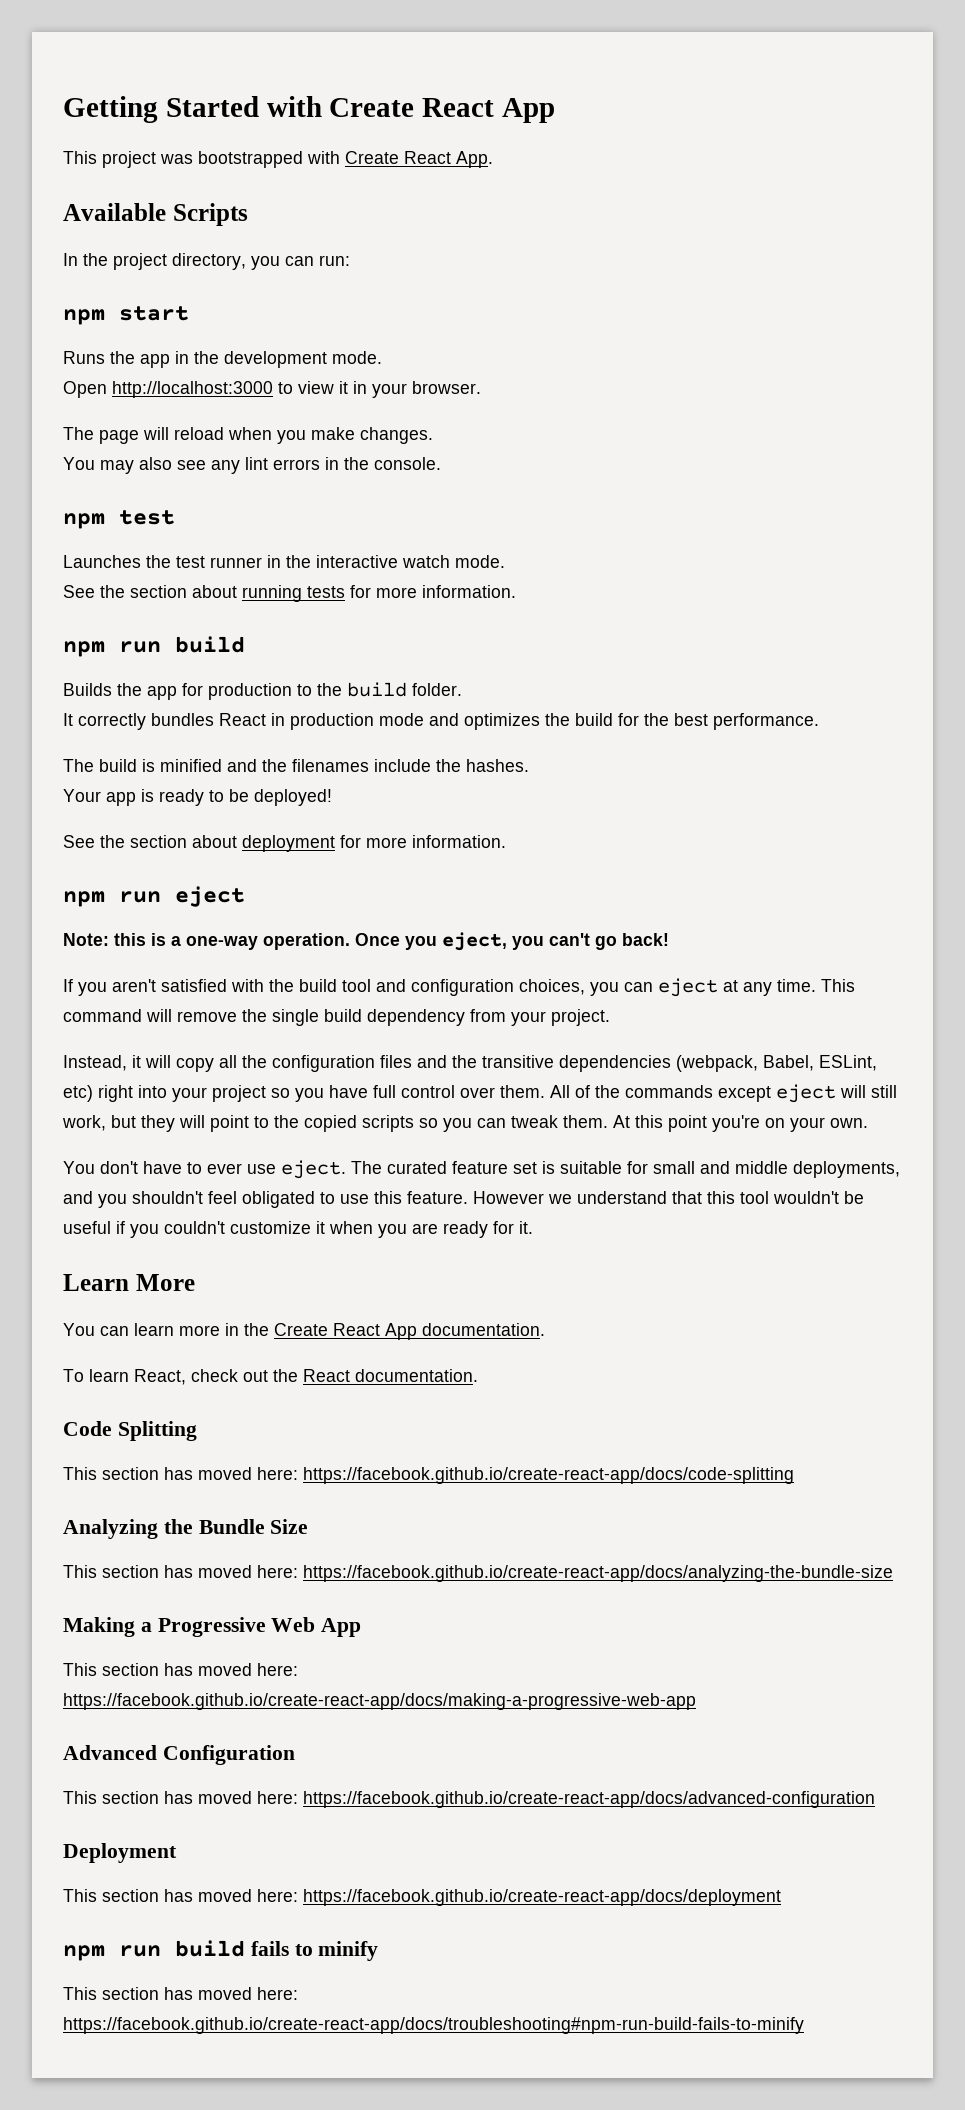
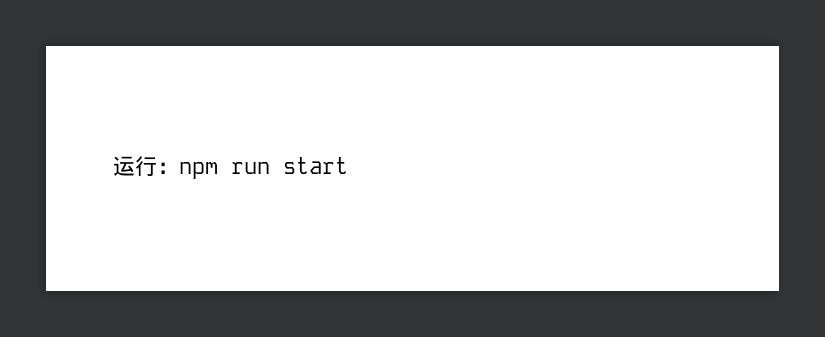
[63,96,556,123] [63,151,493,168] [63,203,248,226] [63,253,350,270] [63,306,189,325] [63,351,382,368] [63,381,481,398] [63,427,433,444] [63,457,441,474] [63,510,175,529] [63,555,505,568] [63,585,516,602] [63,636,245,657] [63,682,462,700] [63,713,819,730] [63,759,529,772] [63,789,332,806] [63,835,506,852] [63,886,245,907] [63,932,669,951] [63,978,855,997] [63,1009,610,1026] [63,1055,877,1072] [63,1084,897,1103] [62,1115,868,1132] [63,1160,900,1179] [63,1191,864,1208] [63,1221,533,1238] [63,1274,195,1291] [63,1323,545,1340] [63,1369,478,1385] [63,1421,197,1441] [63,1467,794,1484] [63,1519,309,1539] [63,1565,893,1582] [63,1617,362,1637] [63,1663,298,1676] [63,1693,696,1710] [63,1745,295,1765] [63,1791,875,1808] [63,1843,177,1863] [63,1889,781,1906] [63,1940,379,1961] [63,1987,298,2000] [63,2017,804,2034] Getting Started with Create React App // This project was bootstrapped with Create React App. // Available Scripts // In the project directory, you can run: // npm start // Runs the app in the development mode. // Open http://localhost:3000 to view it in your browser. // The page will reload when you make changes. // You may also see any lint errors in the console. // npm test // Launches the test runner in the interactive watch mode. // See the section about running tests for more information. // npm run build // Builds the app for production to the build folder. // It correctly bundles React in production mode and optimizes the build for the best performance. // The build is minified and the filenames include the hashes. // Your app is ready to be deployed! // See the section about deployment for more information. // npm run eject // Note: this is a one-way operation. Once you eject, you can't go back! // If you aren't satisfied with the build tool and configuration choices, you can eject at any time. This command will remove the single build dependency from your project. // Instead, it will copy all the configuration files and the transitive dependencies (webpack, Babel, ESLint, etc) right into your project so you have full control over them. All of the commands except eject will still work, but they will point to the copied scripts so you can tweak them. At this point you're on your own. // You don't have to ever use eject. The curated feature set is suitable for small and middle deployments, and you shouldn't feel obligated to use this feature. However we understand that this tool wouldn't be useful if you couldn't customize it when you are ready for it. // Learn More // You can learn more in the Create React App documentation. // To learn React, check out the React documentation. // Code Splitting // This section has moved here: https://facebook.github.io/create-react-app/docs/code-splitting // Analyzing the Bundle Size // This section has moved here: https://facebook.github.io/create-react-app/docs/analyzing-the-bundle-size // Making a Progressive Web App // This section has moved here: https://facebook.github.io/create-react-app/docs/making-a-progressive-web-app // Advanced Configuration // This section has moved here: https://facebook.github.io/create-react-app/docs/advanced-configuration // Deployment // This section has moved here: https://facebook.github.io/create-react-app/docs/deployment // npm run build fails to minify // This section has moved here: https://facebook.github.io/create-react-app/docs/troubleshooting#npm-run-build-fails-to-minify -> [113,156,348,179] 运行：npm run start

